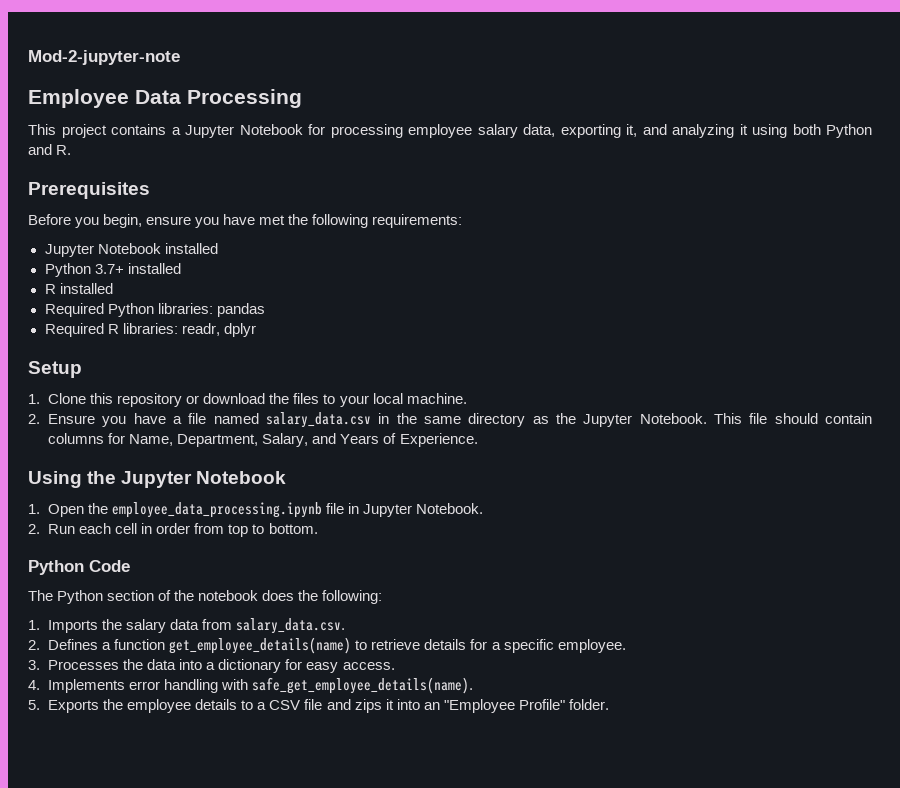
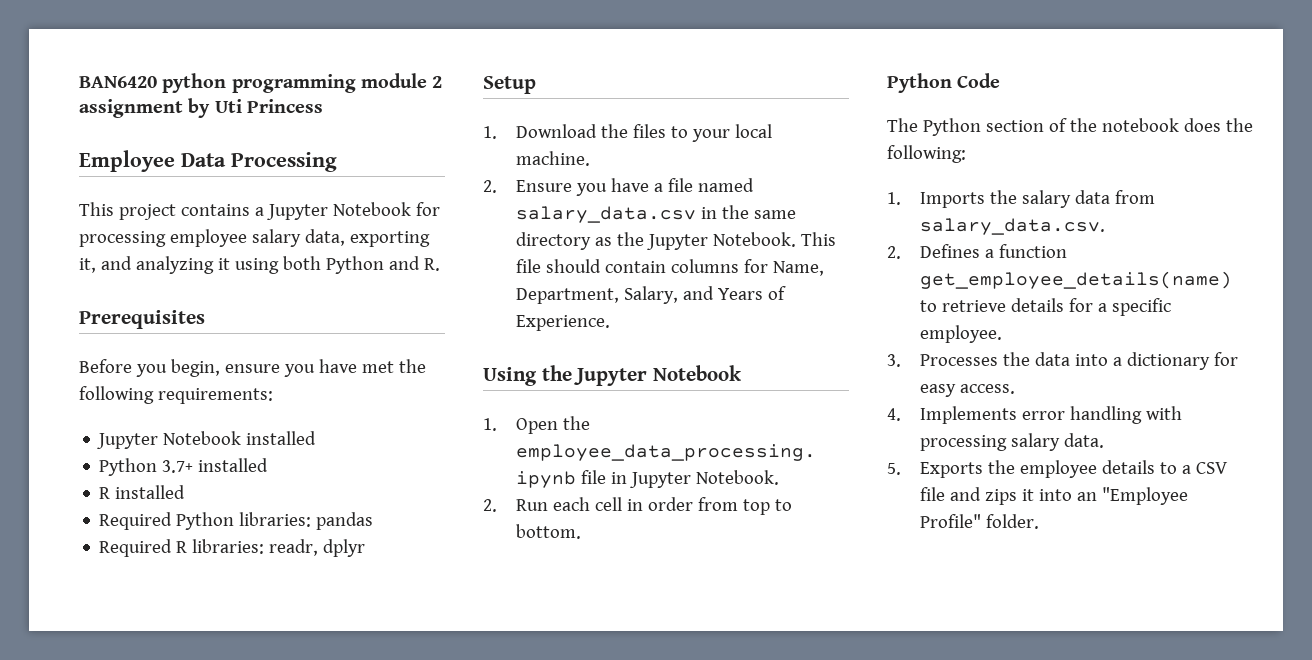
[28,50,180,65] Mod-2-jupyter-note -> [79,73,443,93] [79,98,323,118] BAN6420 python programming module 2 assignment by Uti Princess
[48,393,266,407] Clone this repository or download -> [516,124,598,138] Download
[252,677,474,694] safe_get_employee_details(name). -> [920,433,1105,451] processing salary data.

